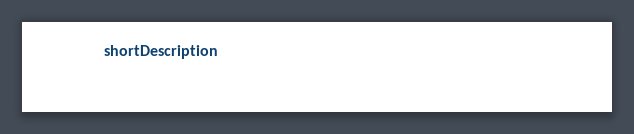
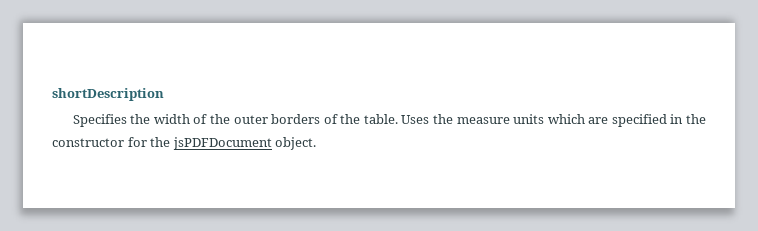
(218, 52) none -> [72,114,706,127] [52,137,317,150] // Specifies the width of the outer borders of the table. Uses the measure units which are specified in the constructor for the jsPDFDocument object.

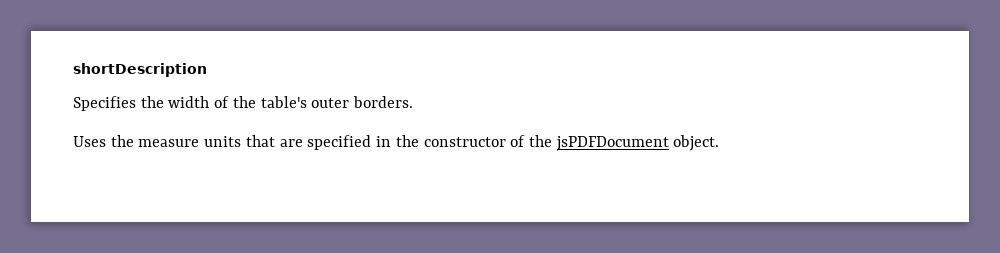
[233,114,398,124] outer borders of the table. -> [260,96,414,108] table's outer borders. //
[547,114,585,124] which -> [245,135,275,147] that
[127,137,147,147] for -> [510,135,526,147] of

